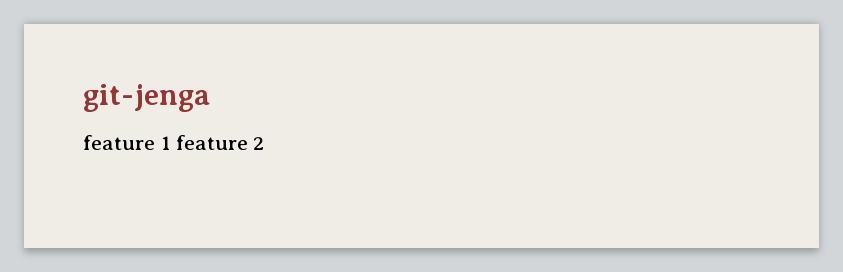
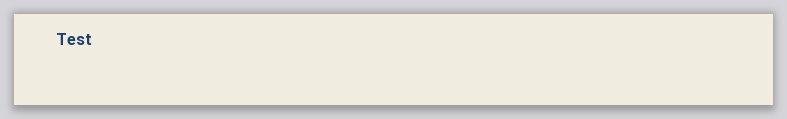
[83,84,210,112] [83,135,265,150] git-jenga // feature 1 feature 2 -> [56,33,92,45] Test

